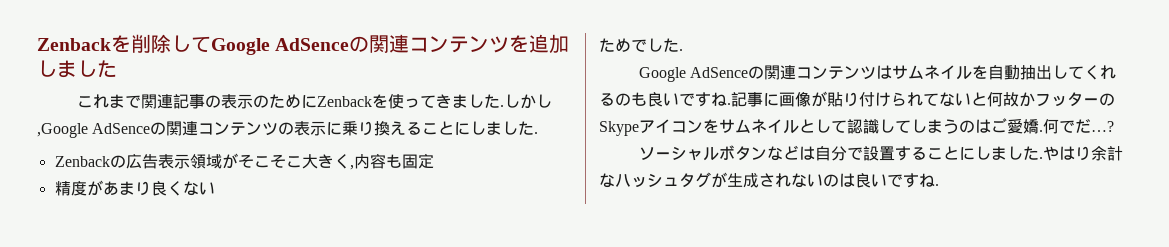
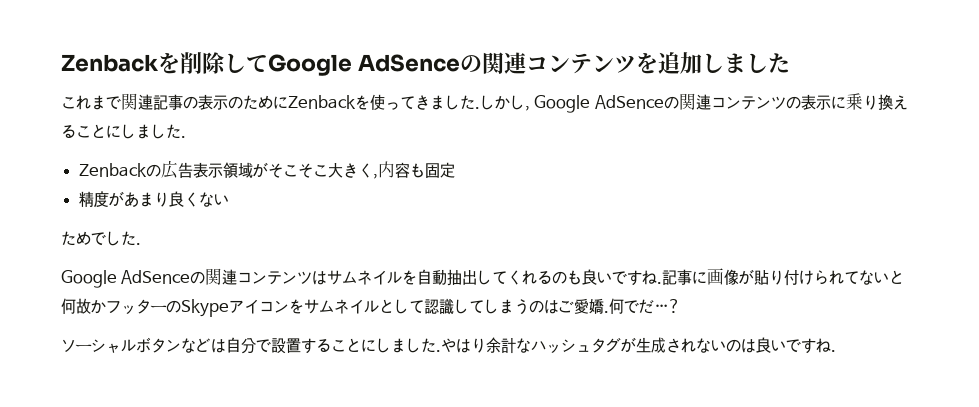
[37,123,88,138] ,Google -> [525,95,591,113] , Google

